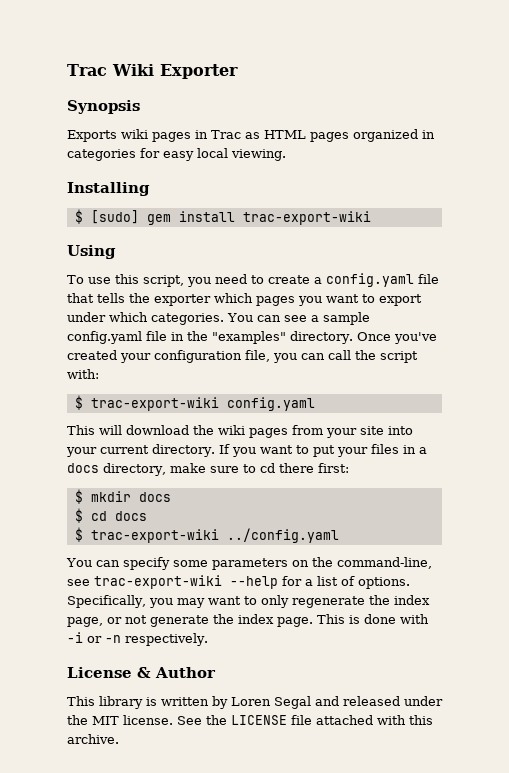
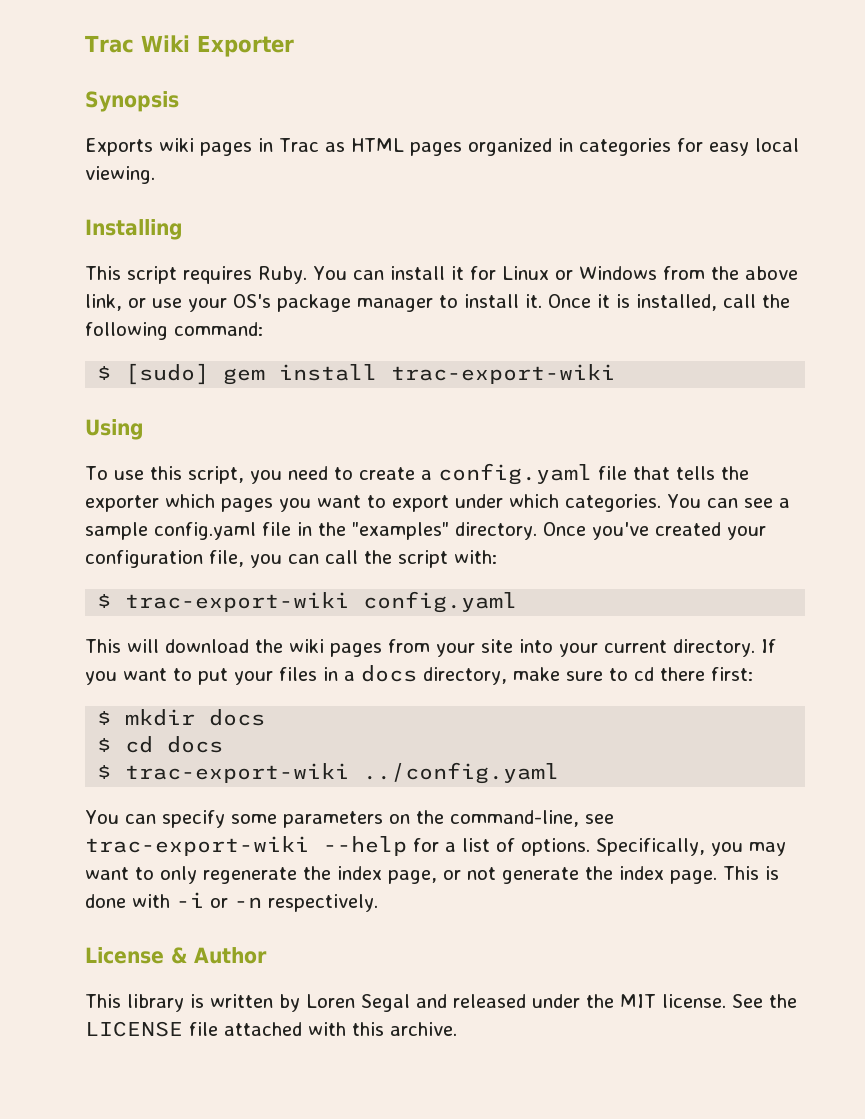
(150, 189) none -> [85,266,798,284] [85,294,790,312] [85,322,263,340] // This script requires Ruby. You can install it for Linux or Windows from the above link, or use your OS's package manager to install it. Once it is installed, call the following command:

